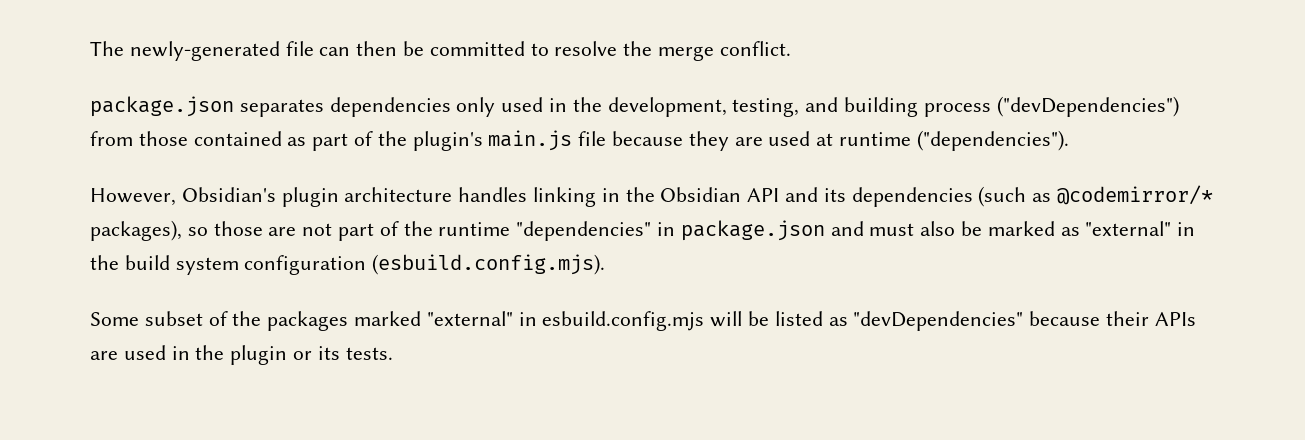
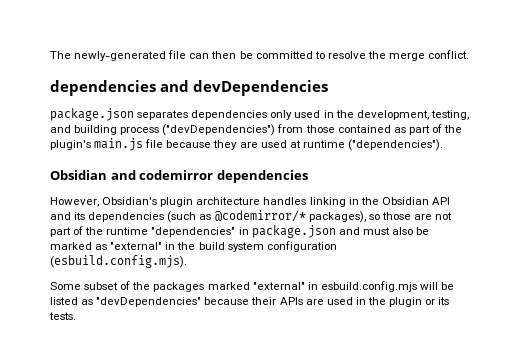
(791, 48) none -> [50,80,328,96] // dependencies and devDependencies
(1069, 140) none -> [50,170,308,183] // Obsidian and codemirror dependencies

